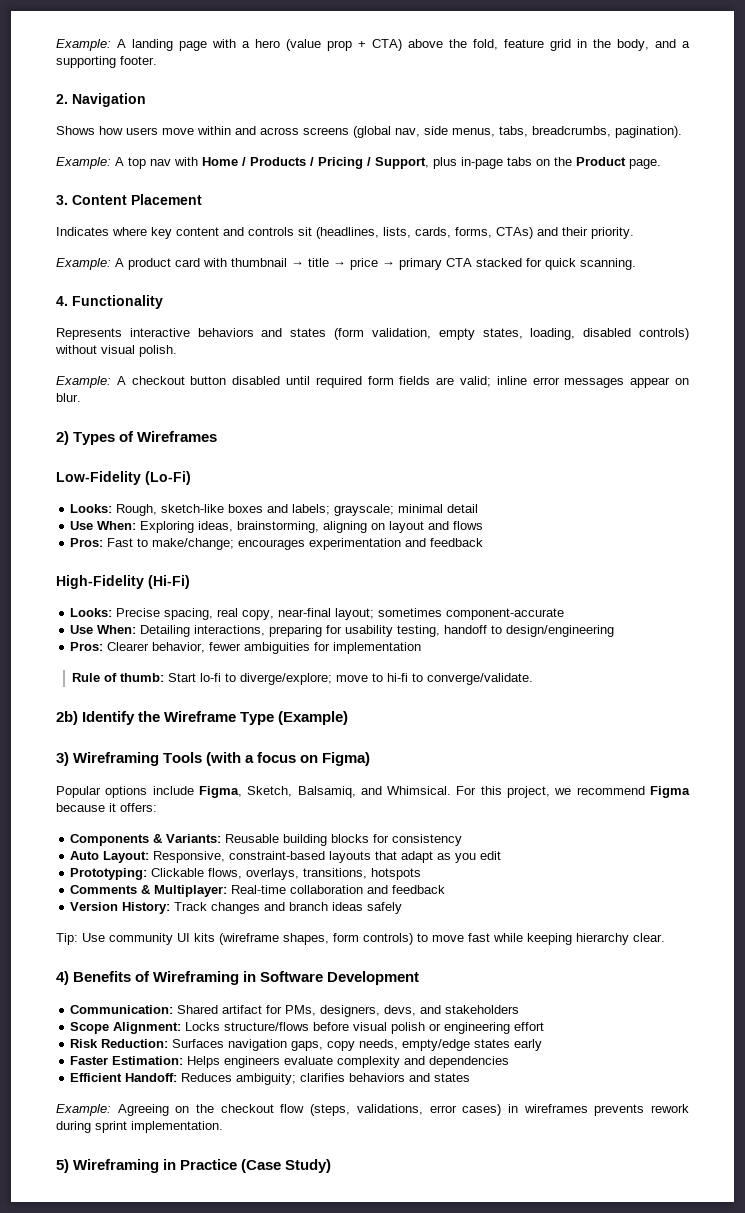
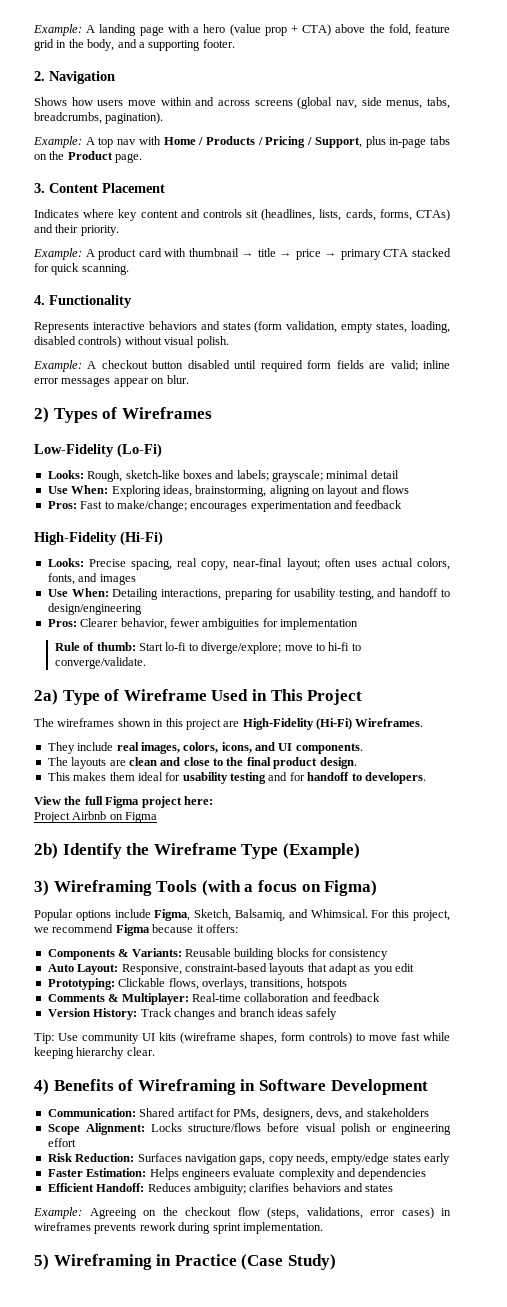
[378,608,565,620] sometimes component‑accurate -> [324,558,450,570] [47,573,136,585] often uses actual colors, fonts, and images
(441, 631) none -> [377,588,397,597] and
(534, 679) none -> [34,689,363,705] [34,718,424,730] [47,742,363,754] [47,757,357,769] [47,772,426,784] [34,796,213,808] [34,811,158,823] // 2a) Type of Wireframe Used in This Project // The wireframes shown in this project are High-Fidelity (Hi-Fi) Wireframes. // They include real images, colors, icons, and UI components. // The layouts are clean and close to the final product design. // This makes them ideal for usability testing and for handoff to developers. // View the full Figma project here: // Project Airbnb on Figma

